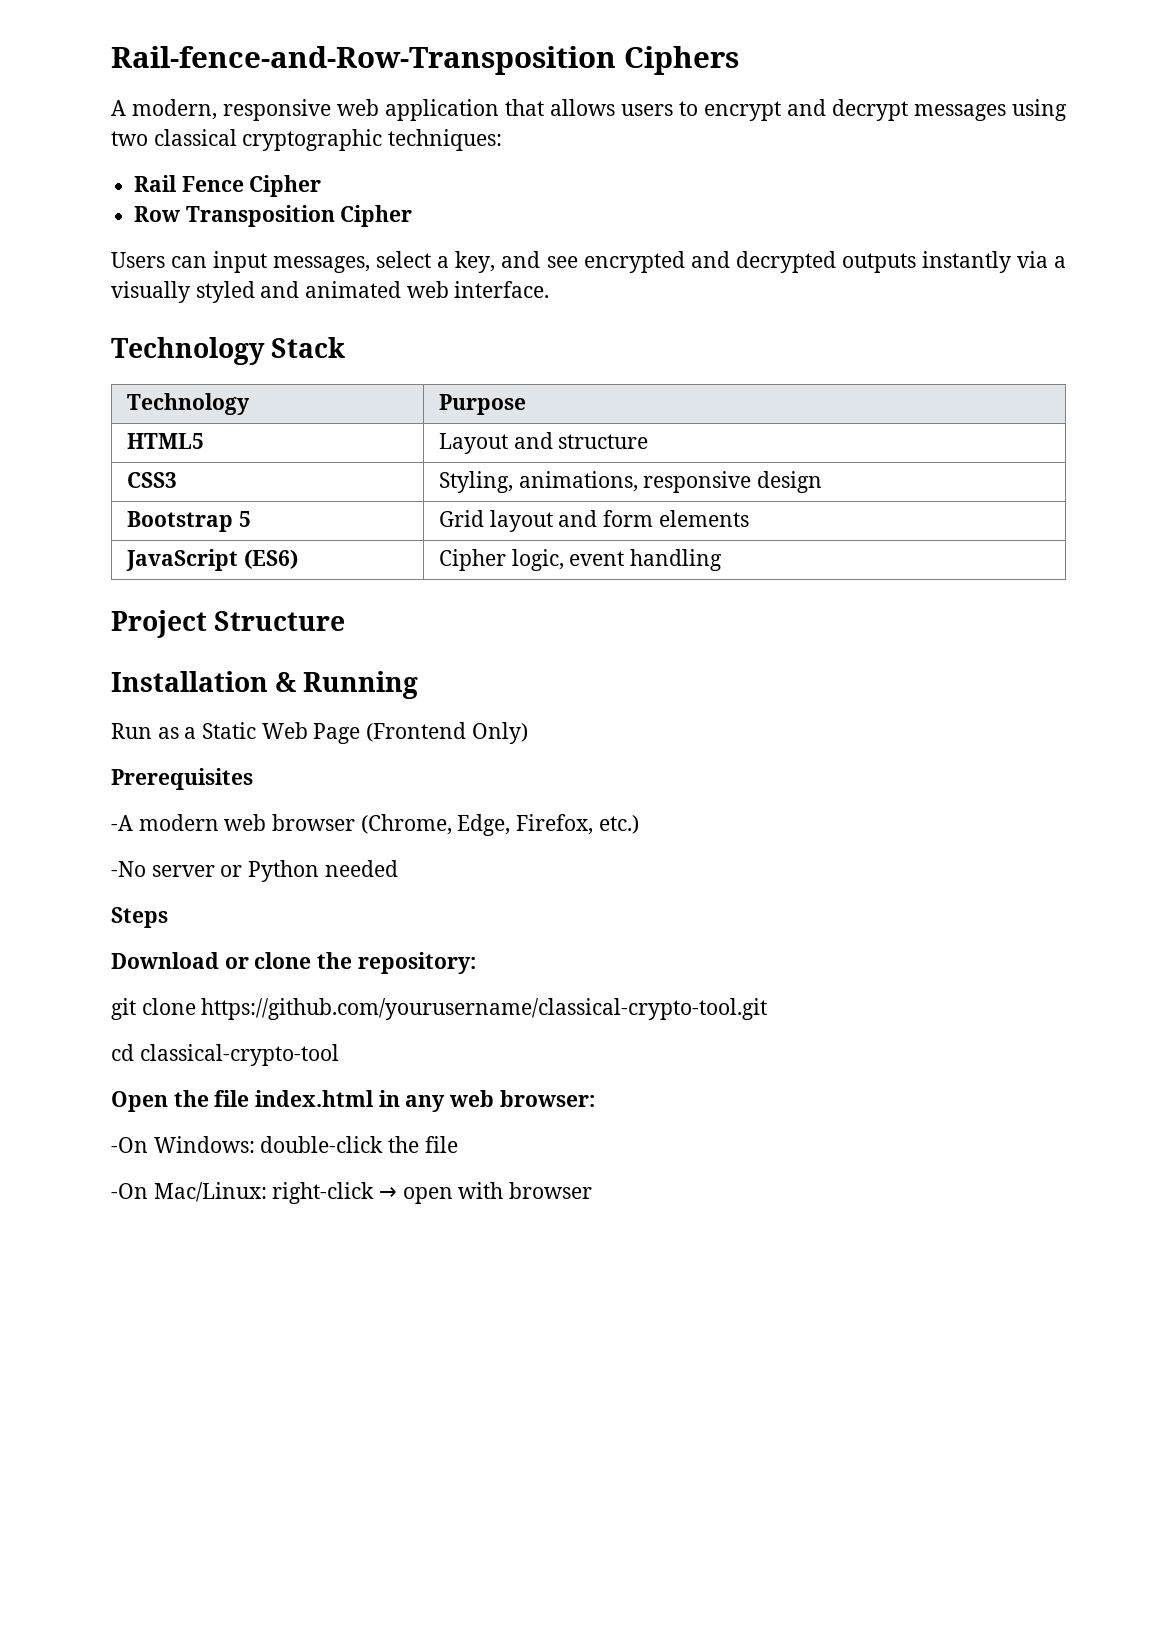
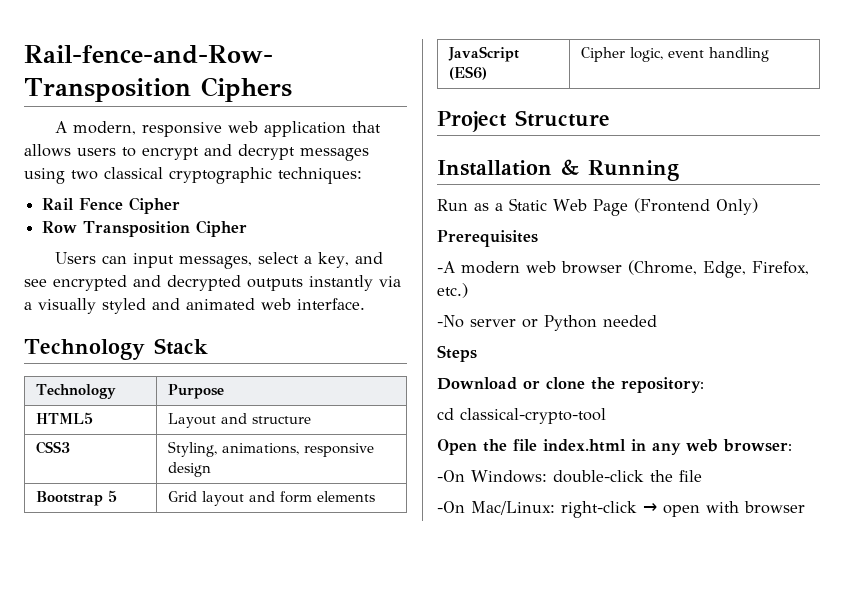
[111,998,768,1020] // git clone https://github.com/yourusername/classical-crypto-tool.git -> (704, 385) none

